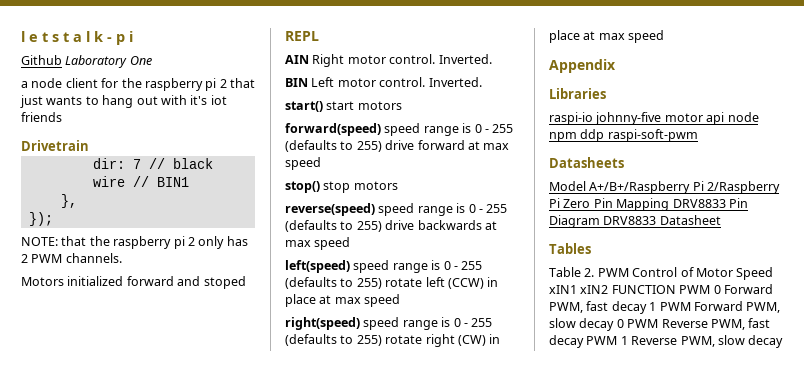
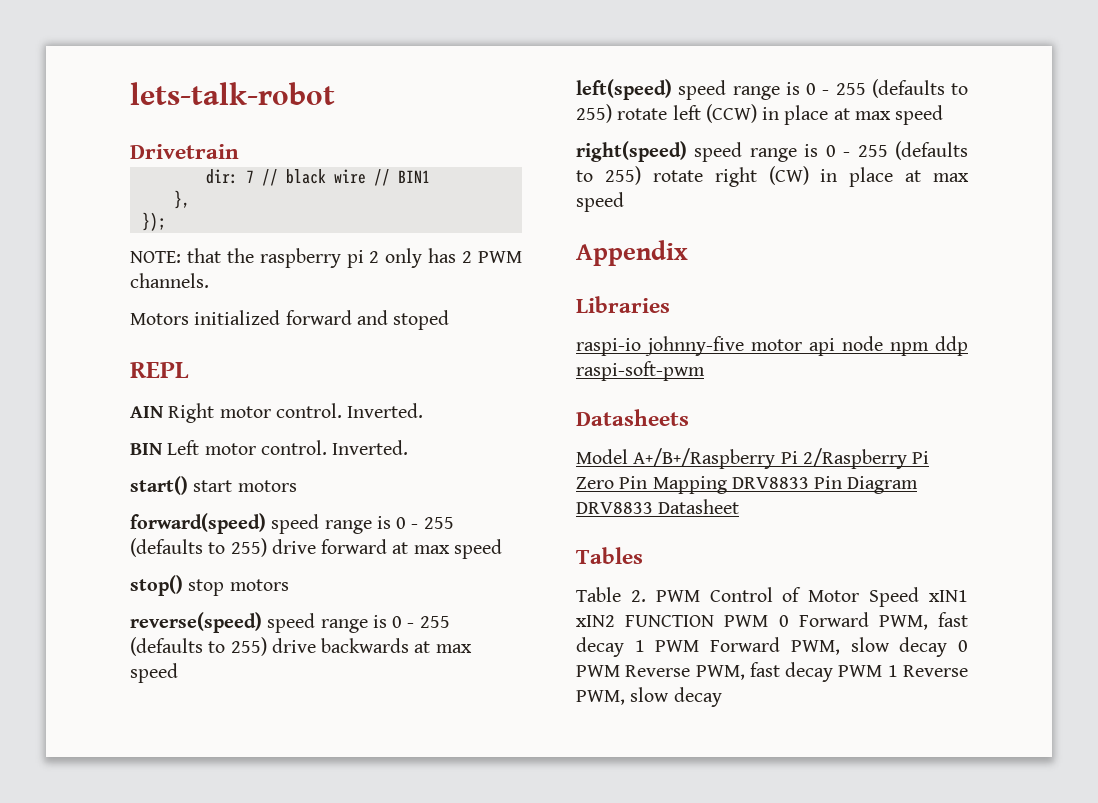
[21,31,133,45] [21,55,152,68] [21,78,255,91] [20,95,227,108] [21,112,62,122] l e t s t a l k - p i // Github Laboratory One // a node client for the raspberry pi 2 that just wants to hang out with it's iot friends -> [130,82,335,105] lets-talk-robot

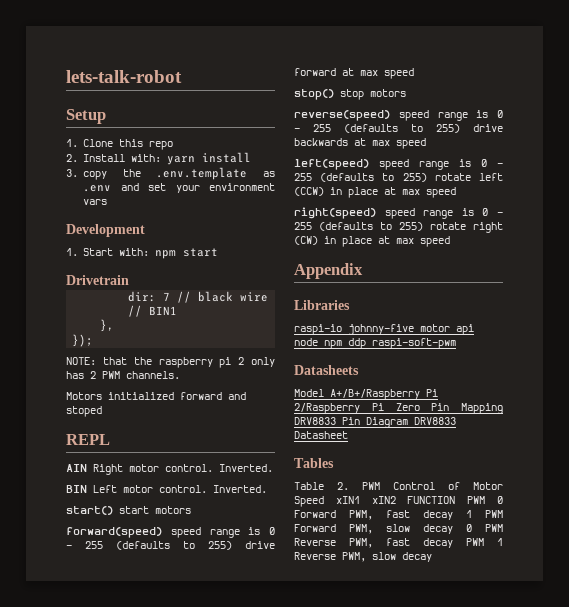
(335, 93) none -> [66,109,106,124] [66,139,174,150] [66,152,252,165] [66,167,275,180] [83,183,275,193] [83,199,108,205] [66,224,145,237] [66,248,219,259] // Setup // 1. Clone this repo // 2. Install with: yarn install // 3. copy the .env.template as .env and set your environment vars // Development // 1. Start with: npm start

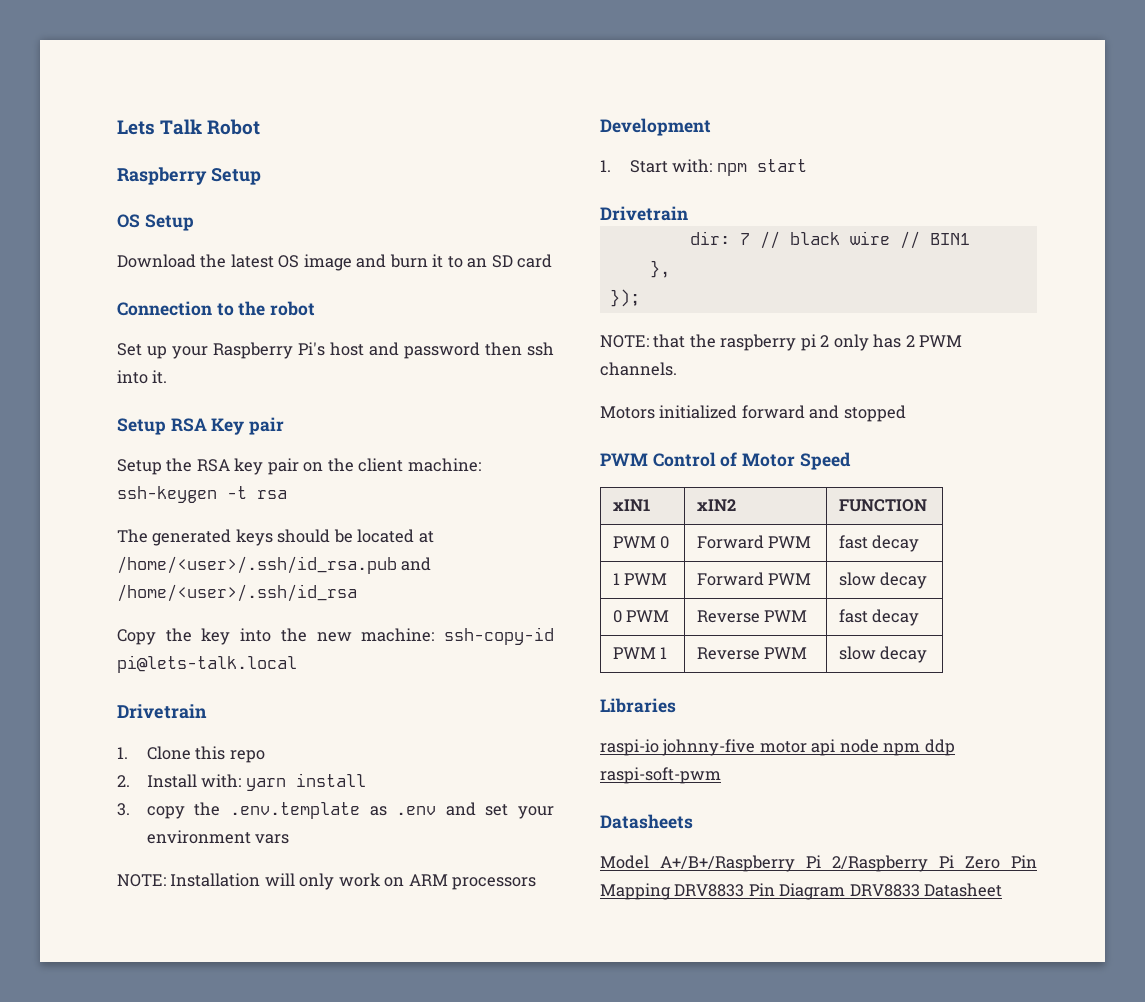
[66,70,182,83] [66,109,106,124] lets-talk-robot // Setup -> [117,119,261,135] [117,167,261,185] [117,214,194,231] [117,254,553,271] [117,301,316,316] [117,342,554,359] [117,370,168,384] [117,417,285,435] [117,458,481,475] [117,486,287,503] [117,529,434,546] [117,556,432,574] [117,584,357,602] [117,627,554,645] [117,655,297,673] [117,704,207,719] Lets Talk Robot // Raspberry Setup // OS Setup // Download the latest OS image and burn it to an SD card // Connection to the robot // Set up your Raspberry Pi's host and password then ssh into it. // Setup RSA Key pair // Setup the RSA key pair on the client machine: ssh-keygen -t rsa // The generated keys should be located at /home/<user>/.ssh/id_rsa.pub and /home/<user>/.ssh/id_rsa // Copy the key into the new machine: ssh-copy-id pi@lets-talk.local // Drivetrain
(108, 202) none -> [117,873,537,890] // NOTE: Installation will only work on ARM processors
[66,406,102,417] [66,434,110,445] [66,464,273,475] [66,485,267,493] [66,506,191,515] [66,527,275,538] [66,541,275,550] [294,68,414,79] [294,89,406,100] [294,110,503,121] [294,124,503,133] [294,138,426,149] [294,159,503,170] [294,173,503,182] [294,187,456,198] [294,207,503,219] [294,222,503,233] [294,236,450,247] [294,263,363,279] stoped // REPL // AIN Right motor control. Inverted. // BIN Left motor control. Inverted. // start() start motors // forward(speed) speed range is 0 - 255 (defaults to 255) drive forward at max speed // stop() stop motors // reverse(speed) speed range is 0 - 255 (defaults to 255) drive backwards at max speed // left(speed) speed range is 0 - 255 (defaults to 255) rotate left (CCW) in place at max speed // right(speed) speed range is 0 - 255 (defaults to 255) rotate right (CW) in place at max speed // Appendix -> [843,405,906,422] [600,452,851,470] [612,499,650,511] [696,499,736,511] [838,499,927,512] [612,536,670,549] [696,535,812,549] [838,535,920,552] [612,573,668,585] [696,572,812,586] [838,572,928,589] [612,610,670,623] [696,610,808,623] [838,609,920,626] [612,647,668,659] [696,647,808,660] [838,646,928,663] stopped // PWM Control of Motor Speed // xIN1 | xIN2 | FUNCTION // PWM 0 | Forward PWM | fast decay // 1 PWM | Forward PWM | slow decay // 0 PWM | Reverse PWM | fast decay // PWM 1 | Reverse PWM | slow decay
[294,458,334,468] [294,482,503,490] [294,496,503,507] [294,510,503,520] [294,524,503,534] [294,538,503,548] [294,552,432,562] // Tables // Table 2. PWM Control of Motor Speed xIN1 xIN2 FUNCTION PWM 0 Forward PWM, fast decay 1 PWM Forward PWM, slow decay 0 PWM Reverse PWM, fast decay PWM 1 Reverse PWM, slow decay -> (1003, 890) none

